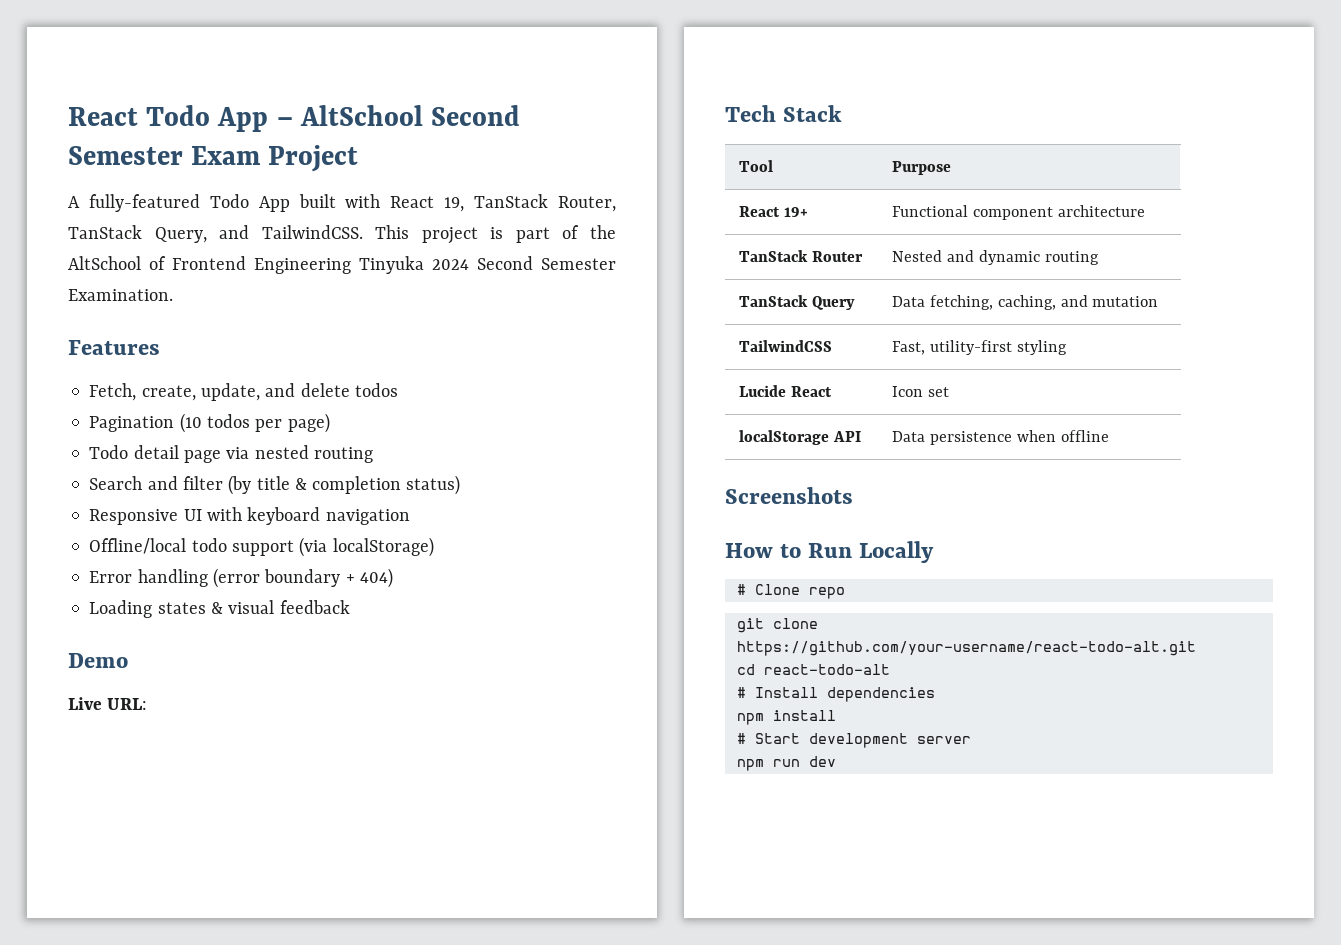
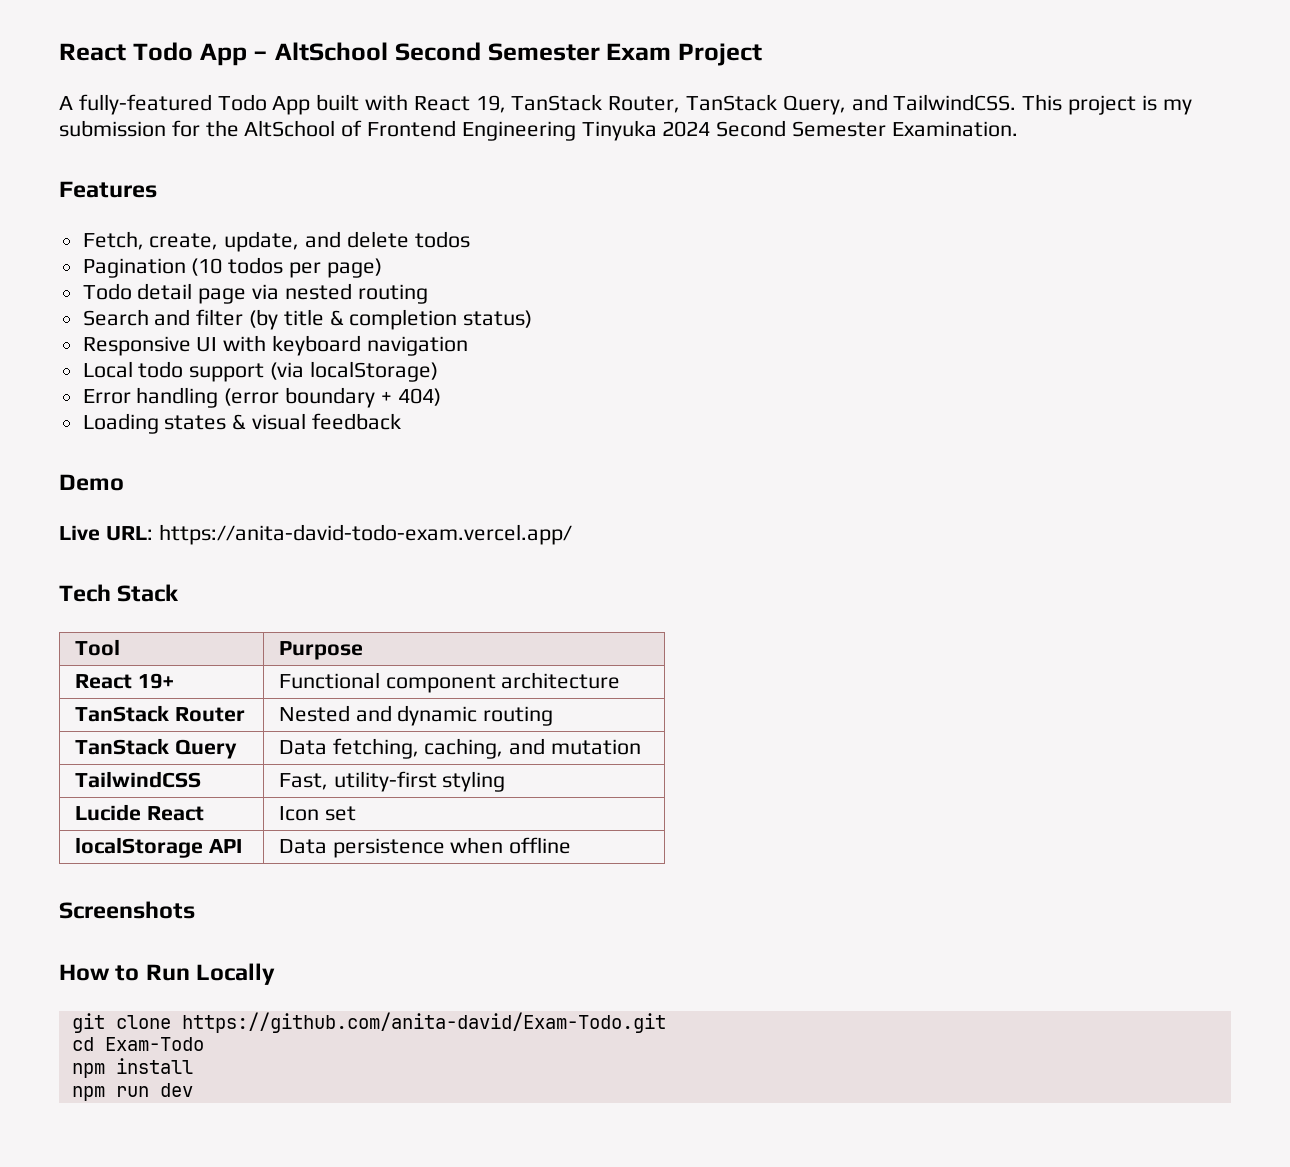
[515,225,580,243] part of -> [1162,99,1192,115] [59,120,200,137] my submission for
[89,538,187,554] Offline/local -> [82,361,133,378] Local
(148, 704) none -> [158,524,572,545] https://anita-david-todo-exam.vercel.app/
[736,584,845,599] // # Clone repo -> (276, 974) none
[736,641,1196,656] https://github.com/your-username/react-todo-alt.git -> [181,1012,666,1033] https://github.com/anita-david/Exam-Todo.git
[763,664,890,675] [736,687,935,702] [736,710,836,725] [736,733,971,748] react-todo-alt // # Install dependencies // npm install // # Start development server -> [104,1037,204,1051] [71,1058,193,1078] Exam-Todo // npm install

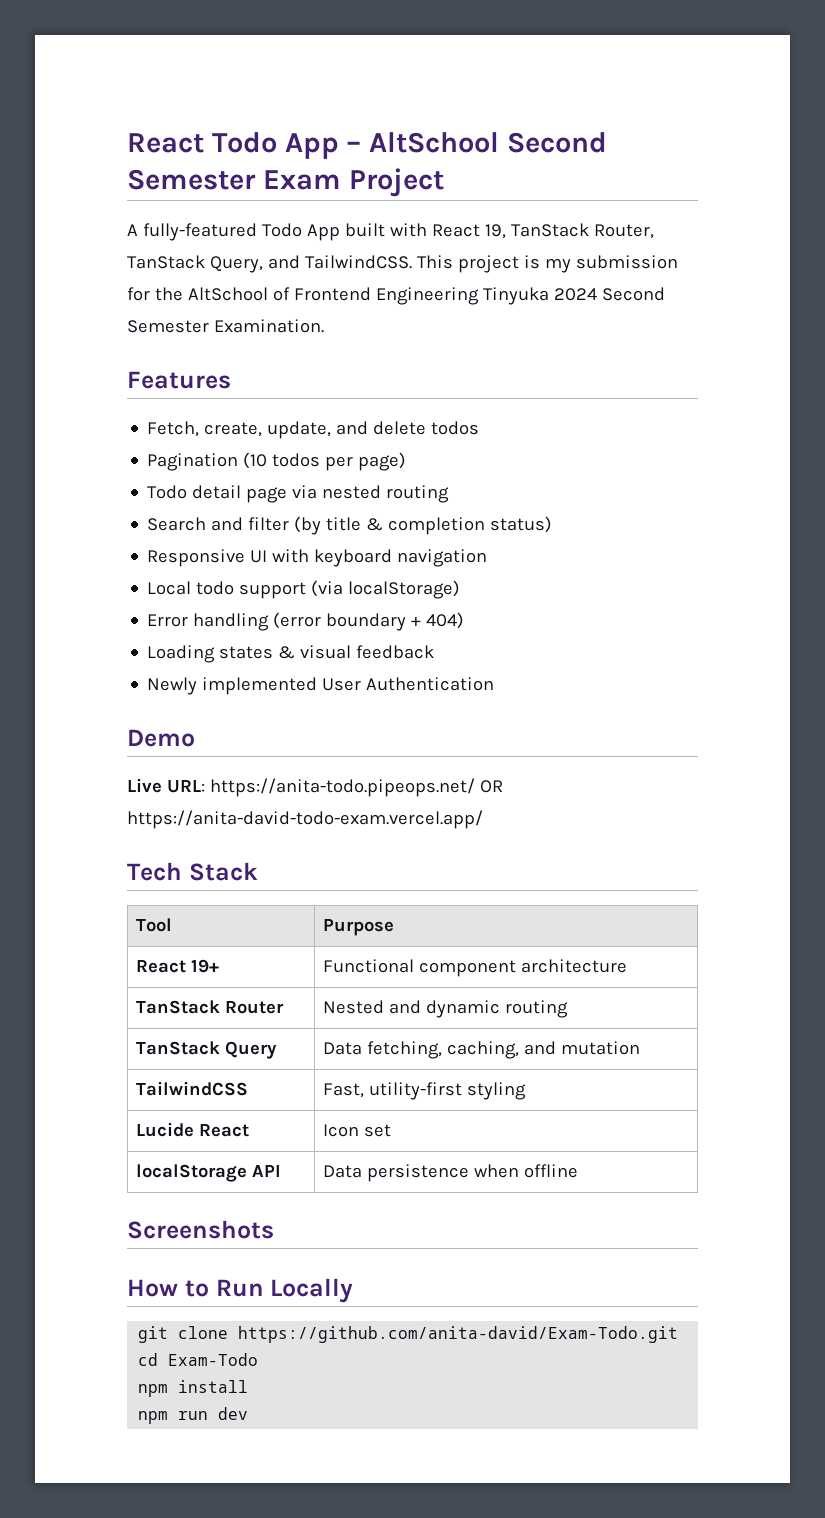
(401, 421) none -> [147,677,495,695] // Newly implemented User Authentication
(153, 533) none -> [209,778,503,797] https://anita-todo.pipeops.net/ OR

